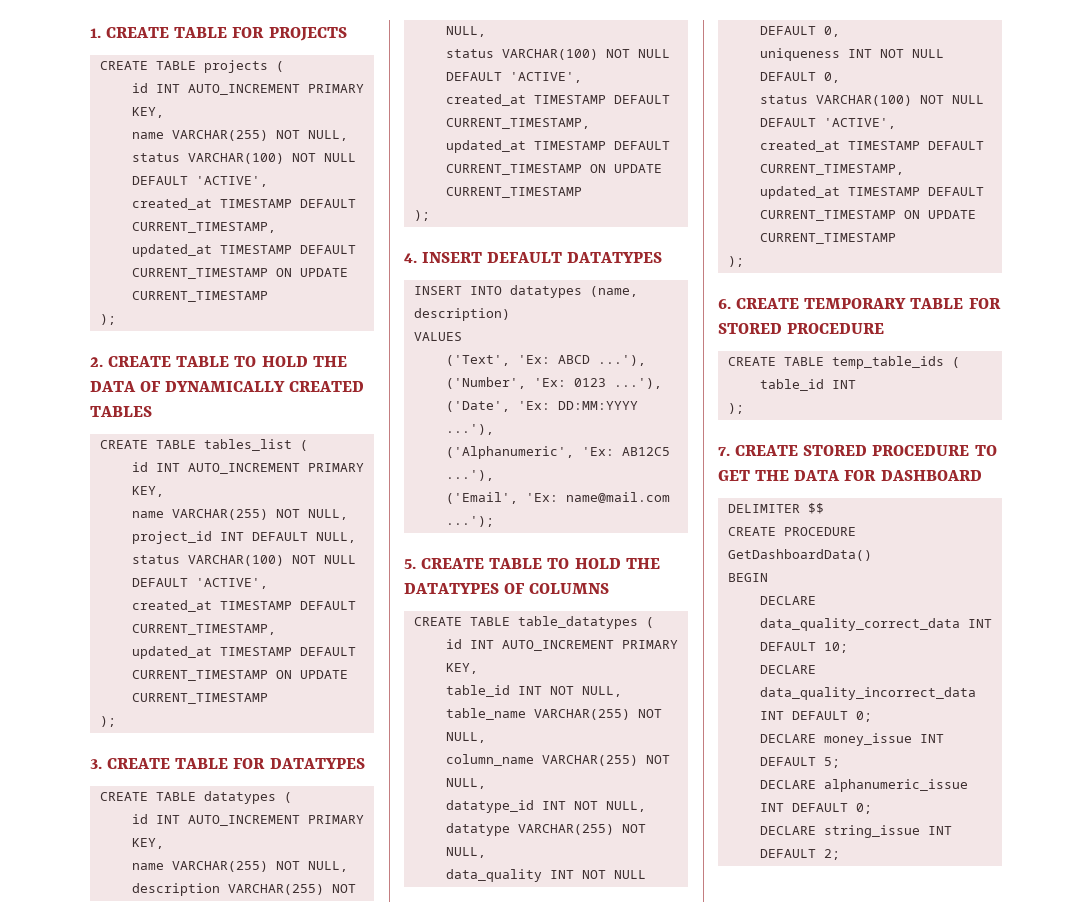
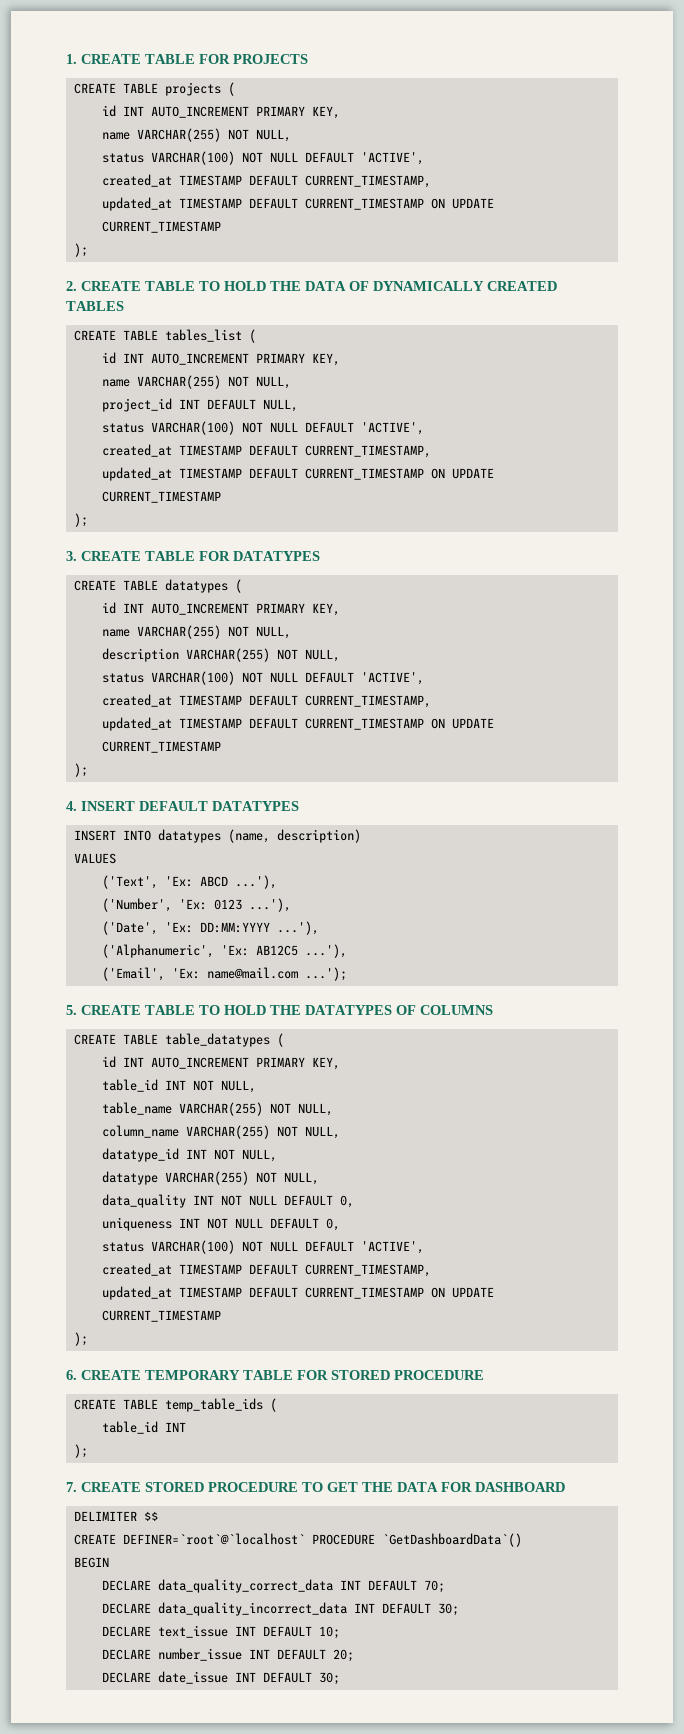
[783,527,856,536] [727,549,872,561] PROCEDURE GetDashboardData() -> [123,1533,523,1547] DEFINER=`root`@`localhost` PROCEDURE `GetDashboardData`()
[823,642,848,653] 10; -> [424,1580,446,1593] 70;
[855,711,872,722] [759,733,944,746] [759,757,840,768] [759,779,968,792] [759,803,872,814] [759,825,952,838] [759,849,840,860] 0; // DECLARE money_issue INT DEFAULT 5; // DECLARE alphanumeric_issue INT DEFAULT 0; // DECLARE string_issue INT DEFAULT 2; -> [438,1603,460,1616] [102,1625,341,1639] [102,1648,355,1662] [102,1671,341,1685] 30; // DECLARE text_issue INT DEFAULT 10; // DECLARE number_issue INT DEFAULT 20; // DECLARE date_issue INT DEFAULT 30;

